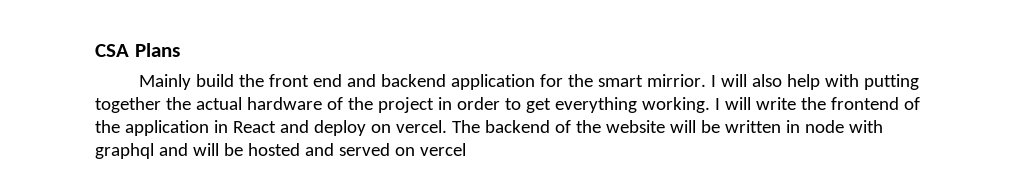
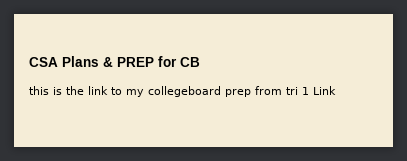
[138,74,919,90] [95,97,920,113] [95,120,883,136] [95,143,466,159] // Mainly build the front end and backend application for the smart mirrior. I will also help with putting together the actual hardware of the project in order to get everything working. I will write the frontend of the application in React and deploy on vercel. The backend of the website will be written in node with graphql and will be hosted and served on vercel -> [103,56,200,67] [29,86,336,97] & PREP for CB // this is the link to my collegeboard prep from tri 1 Link

